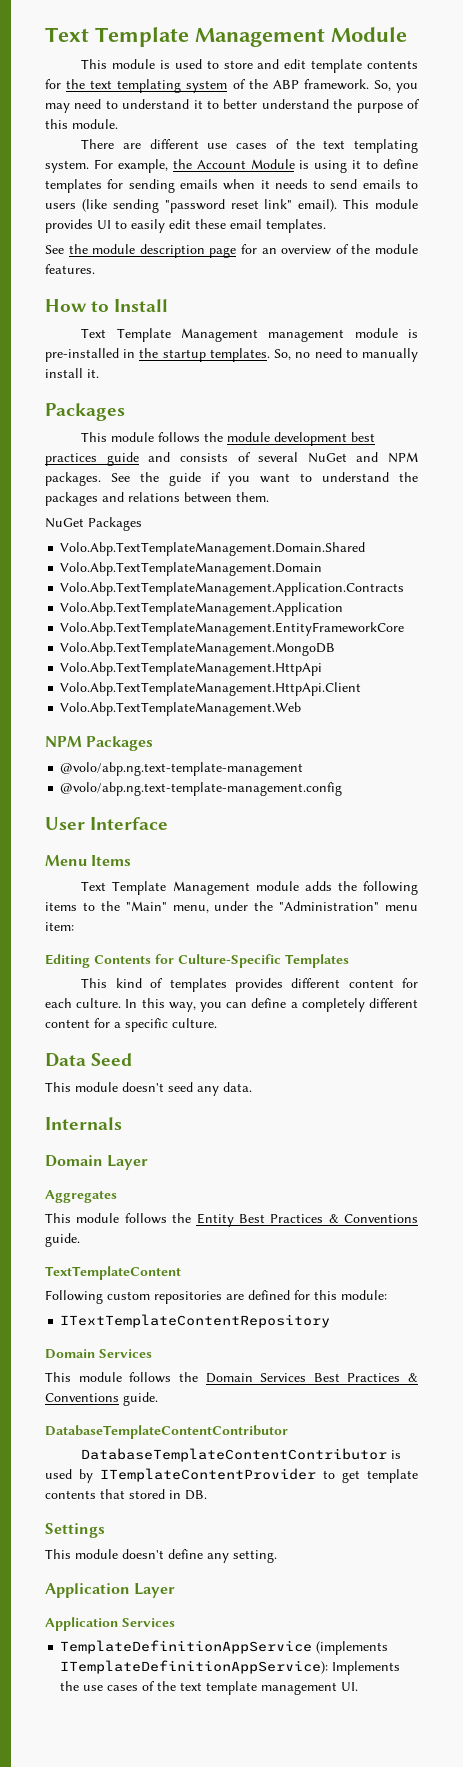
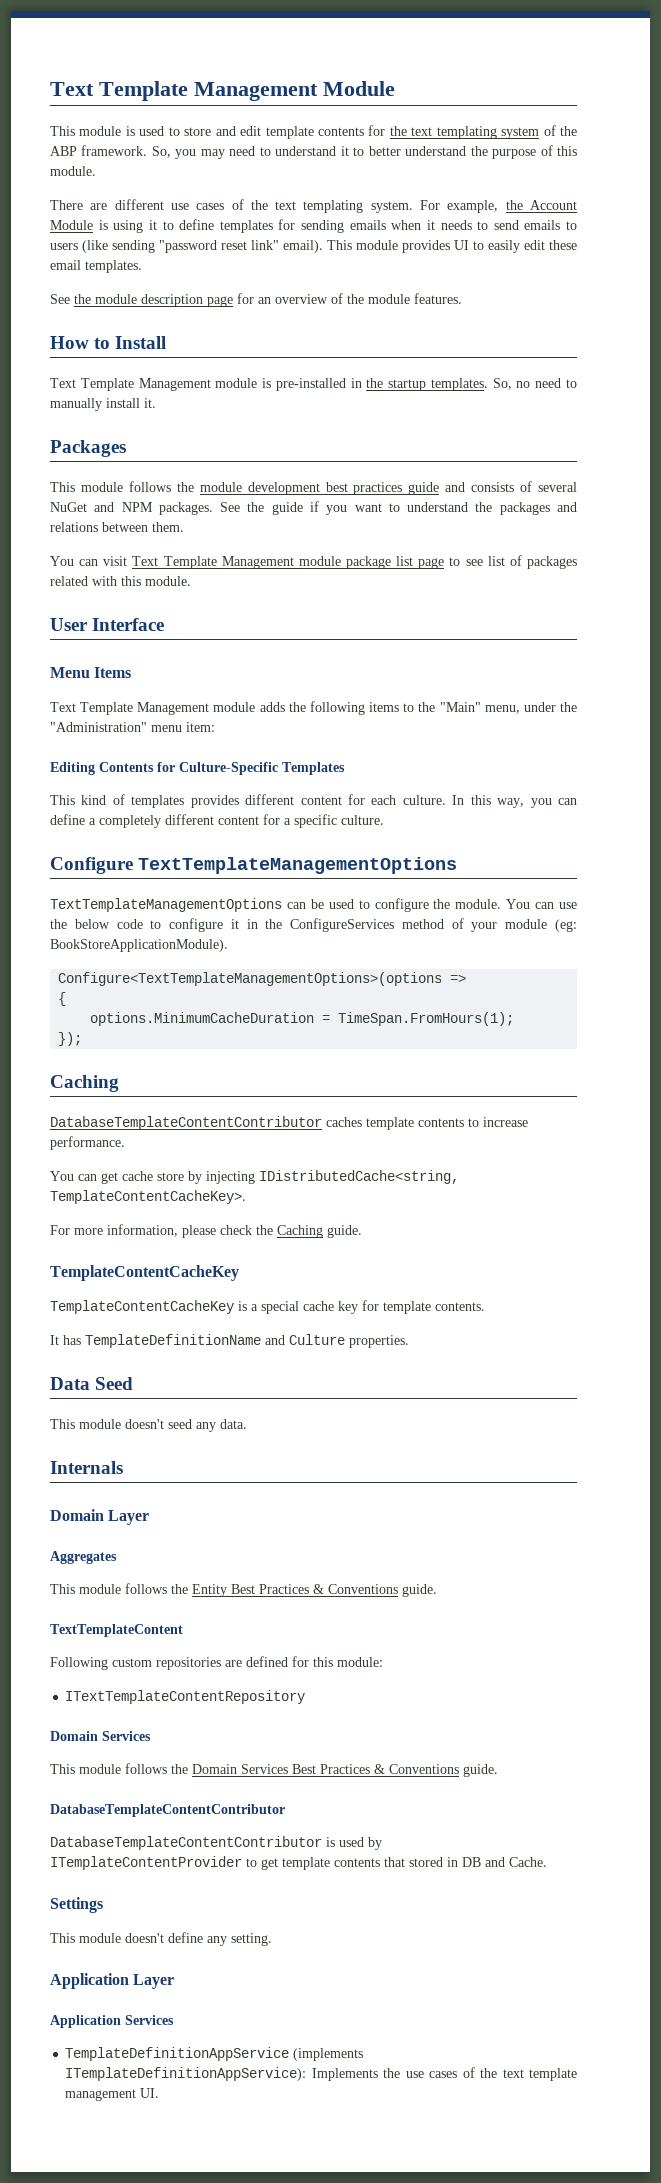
[268,329,345,342] management -> (211, 384) none
[45,517,142,531] [60,542,366,556] [60,562,323,576] [60,582,405,596] [60,602,344,616] [60,622,405,636] [60,642,336,656] [60,662,323,676] [60,682,362,696] [60,702,302,716] [45,736,154,751] [60,762,304,776] [60,782,343,796] NuGet Packages // Volo.Abp.TextTemplateManagement.Domain.Shared // Volo.Abp.TextTemplateManagement.Domain // Volo.Abp.TextTemplateManagement.Application.Contracts // Volo.Abp.TextTemplateManagement.Application // Volo.Abp.TextTemplateManagement.EntityFrameworkCore // Volo.Abp.TextTemplateManagement.MongoDB // Volo.Abp.TextTemplateManagement.HttpApi // Volo.Abp.TextTemplateManagement.HttpApi.Client // Volo.Abp.TextTemplateManagement.Web // NPM Packages // @volo/abp.ng.text-template-management // @volo/abp.ng.text-template-management.config -> [50,555,578,569] [50,576,191,586] You can visit Text Template Management module package list page to see list of packages related with this module.
(217, 1023) none -> [50,857,458,874] [50,898,577,912] [50,918,577,932] [50,939,228,952] [58,972,467,986] [58,992,67,1006] [90,1012,515,1026] [58,1032,83,1046] [50,1075,119,1092] [50,1116,528,1130] [50,1136,125,1150] [50,1170,459,1184] [50,1190,246,1204] [50,1224,362,1238] [50,1265,239,1281] [50,1300,485,1314] [50,1334,409,1348] // Configure TextTemplateManagementOptions // TextTemplateManagementOptions can be used to configure the module. You can use the below code to configure it in the ConfigureServices method of your module (eg: BookStoreApplicationModule). // Configure<TextTemplateManagementOptions>(options => // { // options.MinimumCacheDuration = TimeSpan.FromHours(1); // }); // Caching // DatabaseTemplateContentContributor caches template contents to increase performance. // You can get cache store by injecting IDistributedCache<string, TemplateContentCacheKey>. // For more information, please check the Caching guide. // TemplateContentCacheKey // TemplateContentCacheKey is a special cache key for template contents. // It has TemplateDefinitionName and Culture properties.
[185,1490,207,1500] DB. -> [462,1857,547,1867] DB and Cache.

